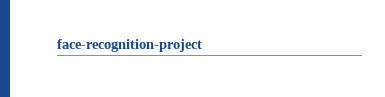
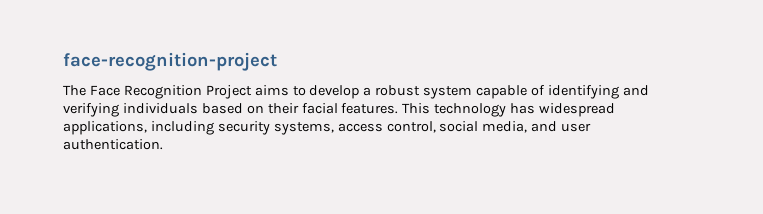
(202, 45) none -> [63,85,649,99] [63,103,616,117] [63,121,592,135] [63,139,163,150] // The Face Recognition Project aims to develop a robust system capable of identifying and verifying individuals based on their facial features. This technology has widespread applications, including security systems, access control, social media, and user authentication.

